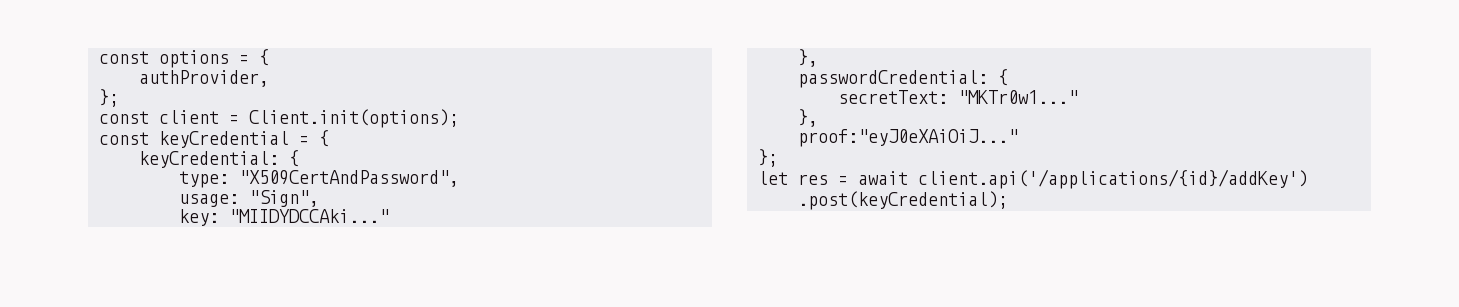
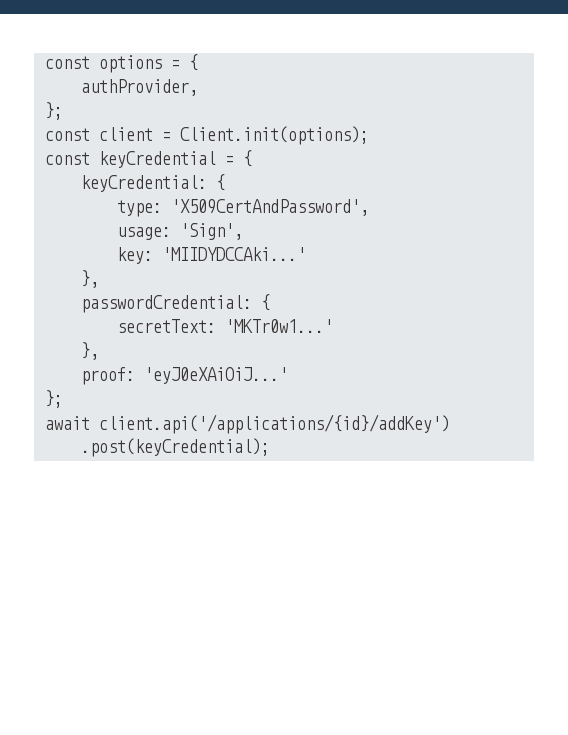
[239,170,460,187] "X509CertAndPassword", -> [170,199,369,216] 'X509CertAndPassword',
[249,190,320,207] "Sign", -> [179,223,243,240] 'Sign',
[229,209,390,223] "MIIDYDCCAki..." -> [161,247,306,261] 'MIIDYDCCAki...'
[958,90,1079,104] [798,109,819,127] [798,129,1019,147] [758,149,779,167] [758,171,849,185] "MKTr0w1..." // }, // proof:"eyJ0eXAiOiJ..." // }; // let res = -> [224,319,333,333] [80,342,99,360] [80,367,288,385] [44,390,63,408] 'MKTr0w1...' // }, // proof: 'eyJ0eXAiOiJ...' // }; //

